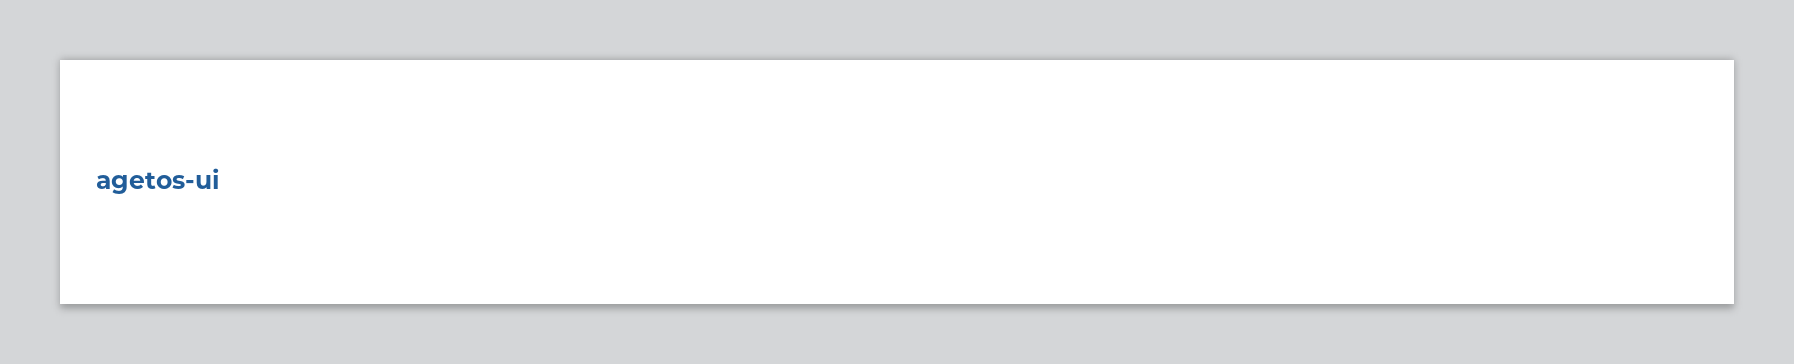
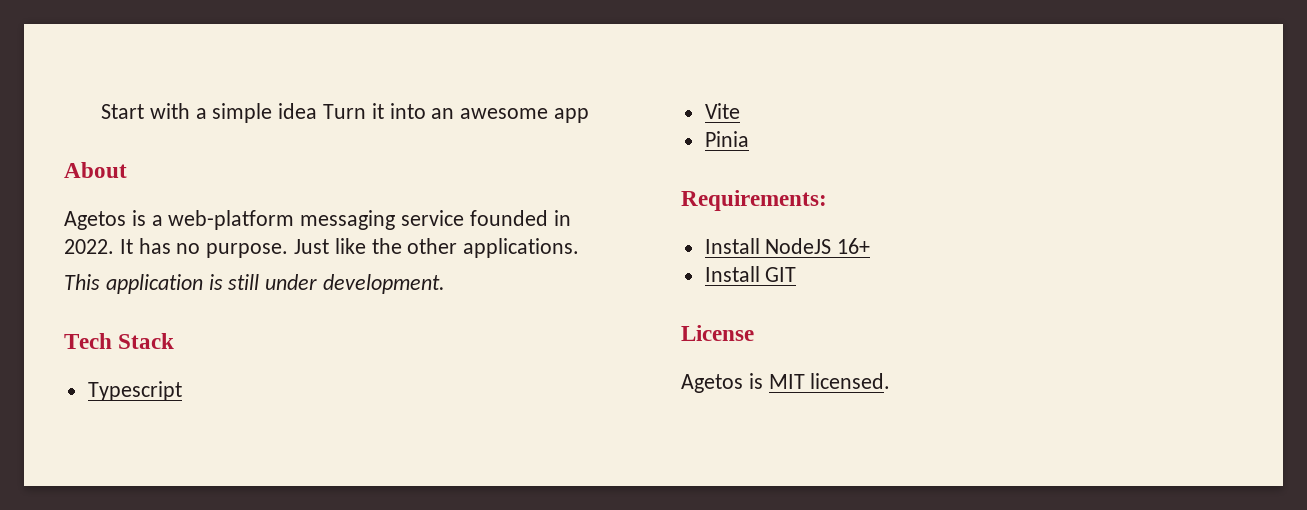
[96,168,220,194] agetos-ui -> [100,103,590,123] [64,162,127,178] [64,210,571,230] [64,238,580,258] [64,274,446,294] [64,333,175,349] [87,381,182,401] [704,103,740,119] [704,131,749,147] [681,190,827,211] [704,238,871,254] [704,266,797,282] [681,325,754,341] [681,373,891,393] Start with a simple idea Turn it into an awesome app // About // Agetos is a web-platform messaging service founded in 2022. It has no purpose. Just like the other applications. // This application is still under development. // Tech Stack // Typescript // Vite // Pinia // Requirements: // Install NodeJS 16+ // Install GIT // License // Agetos is MIT licensed.

